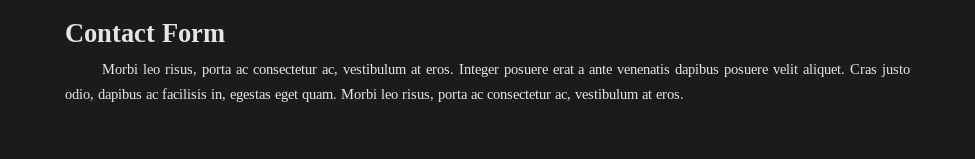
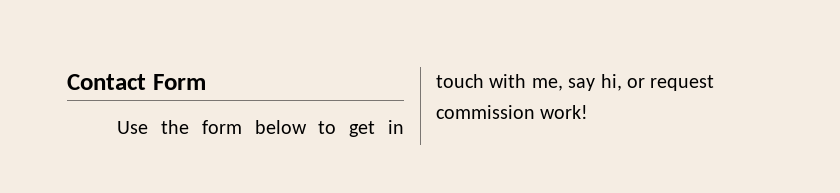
[102,64,910,77] [65,88,684,102] Morbi leo risus, porta ac consectetur ac, vestibulum at eros. Integer posuere erat a ante venenatis dapibus posuere velit aliquet. Cras justo odio, dapibus ac facilisis in, egestas eget quam. Morbi leo risus, porta ac consectetur ac, vestibulum at eros. -> [117,120,405,137] [436,74,715,91] [436,105,589,119] Use the form below to get in touch with me, say hi, or request commission work!

